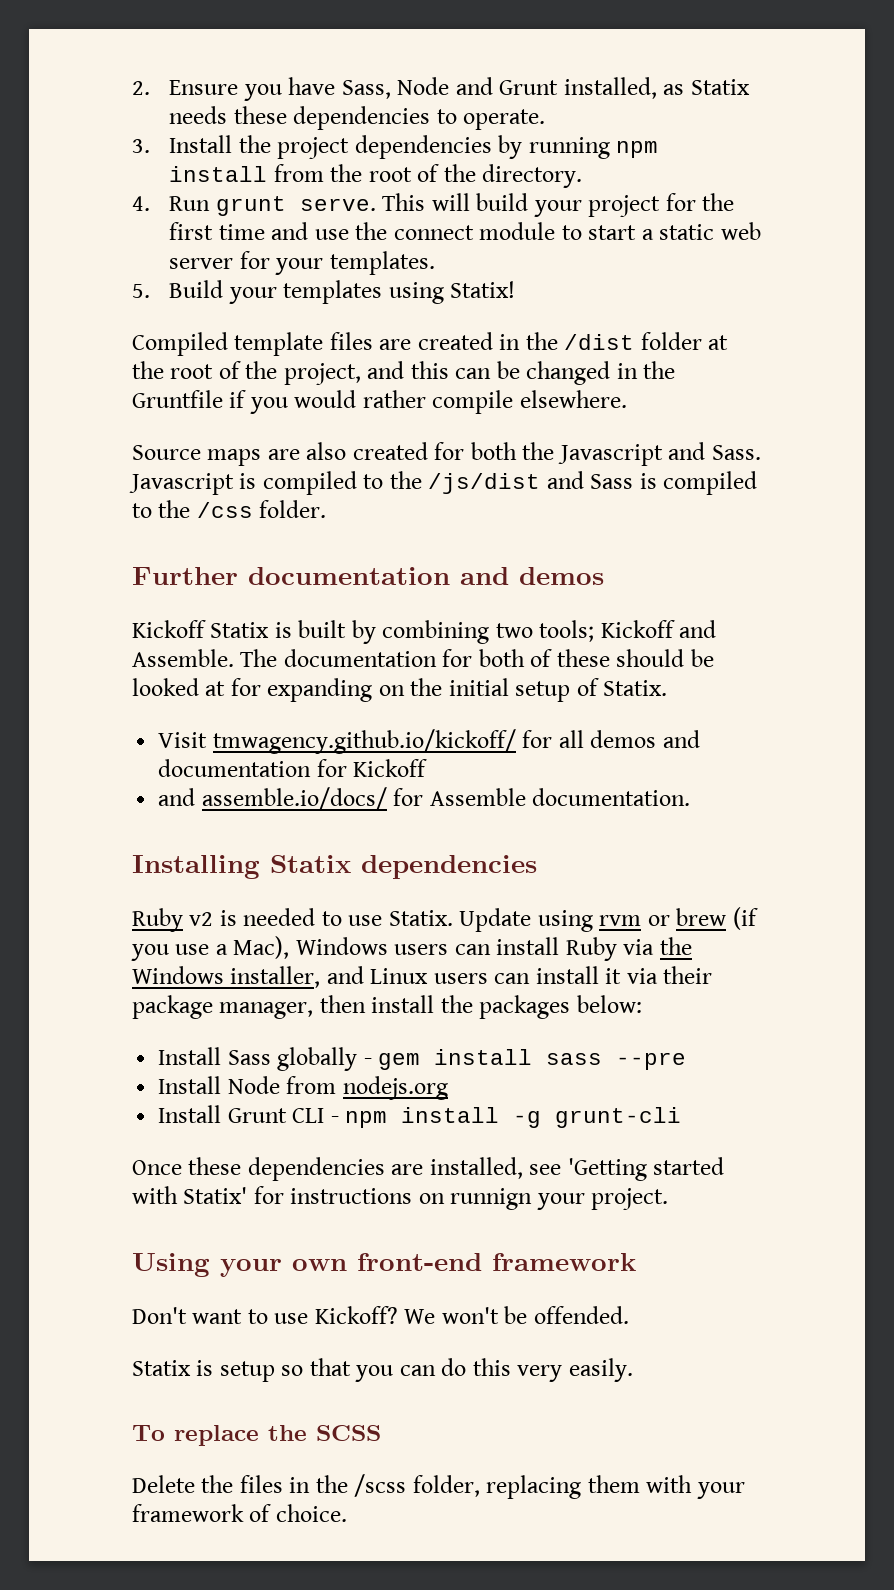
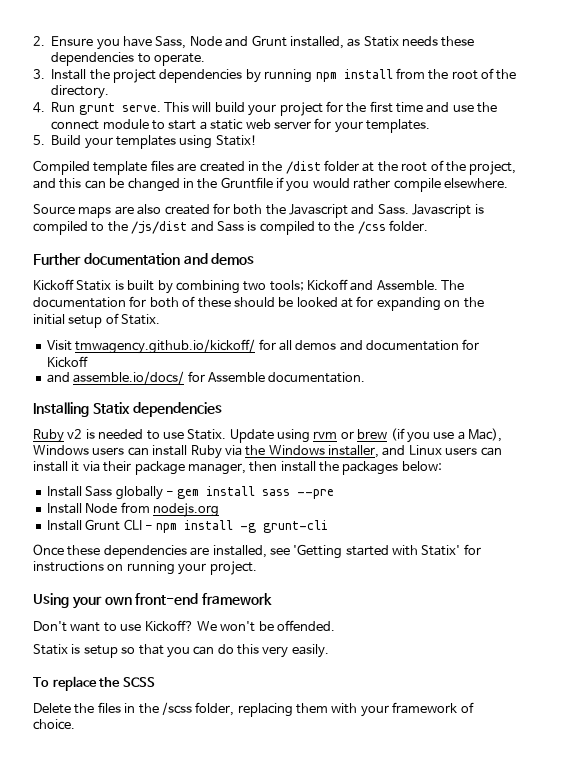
[450,1188,533,1210] runnign -> [126,561,175,575] running

